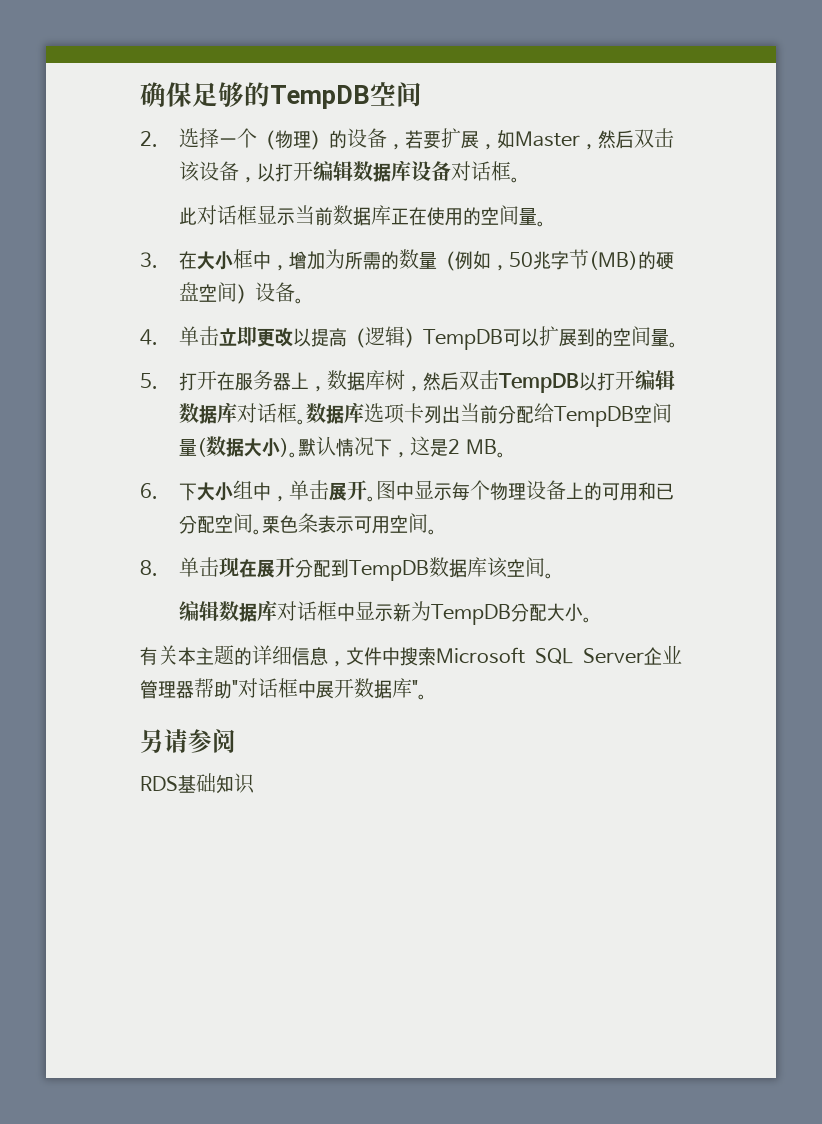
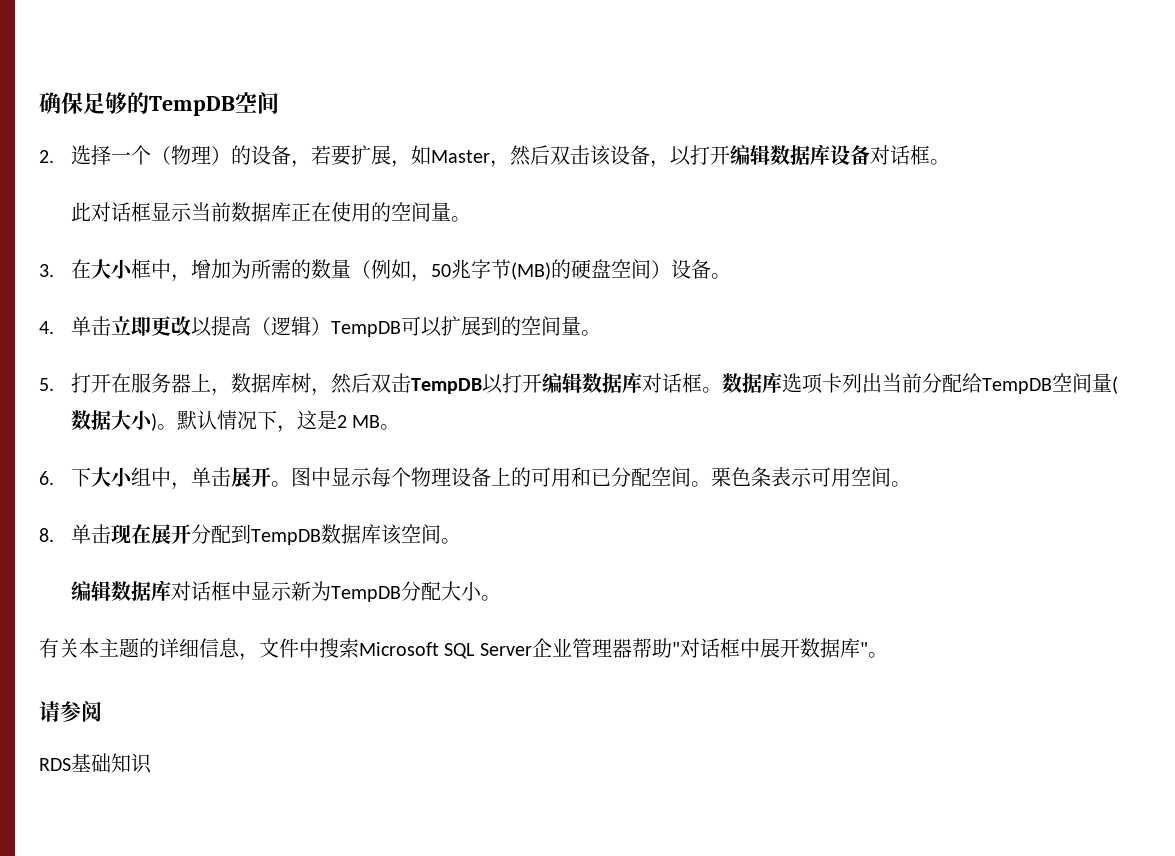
[140,729,164,753] 另 -> (888, 655) none

